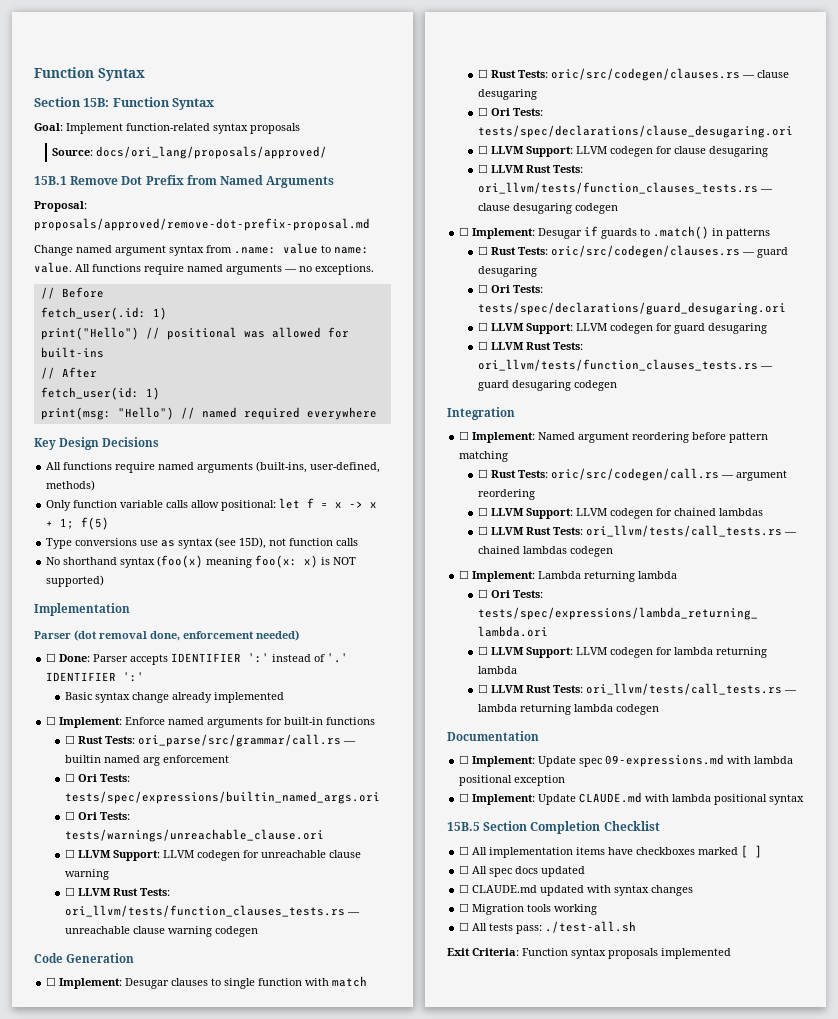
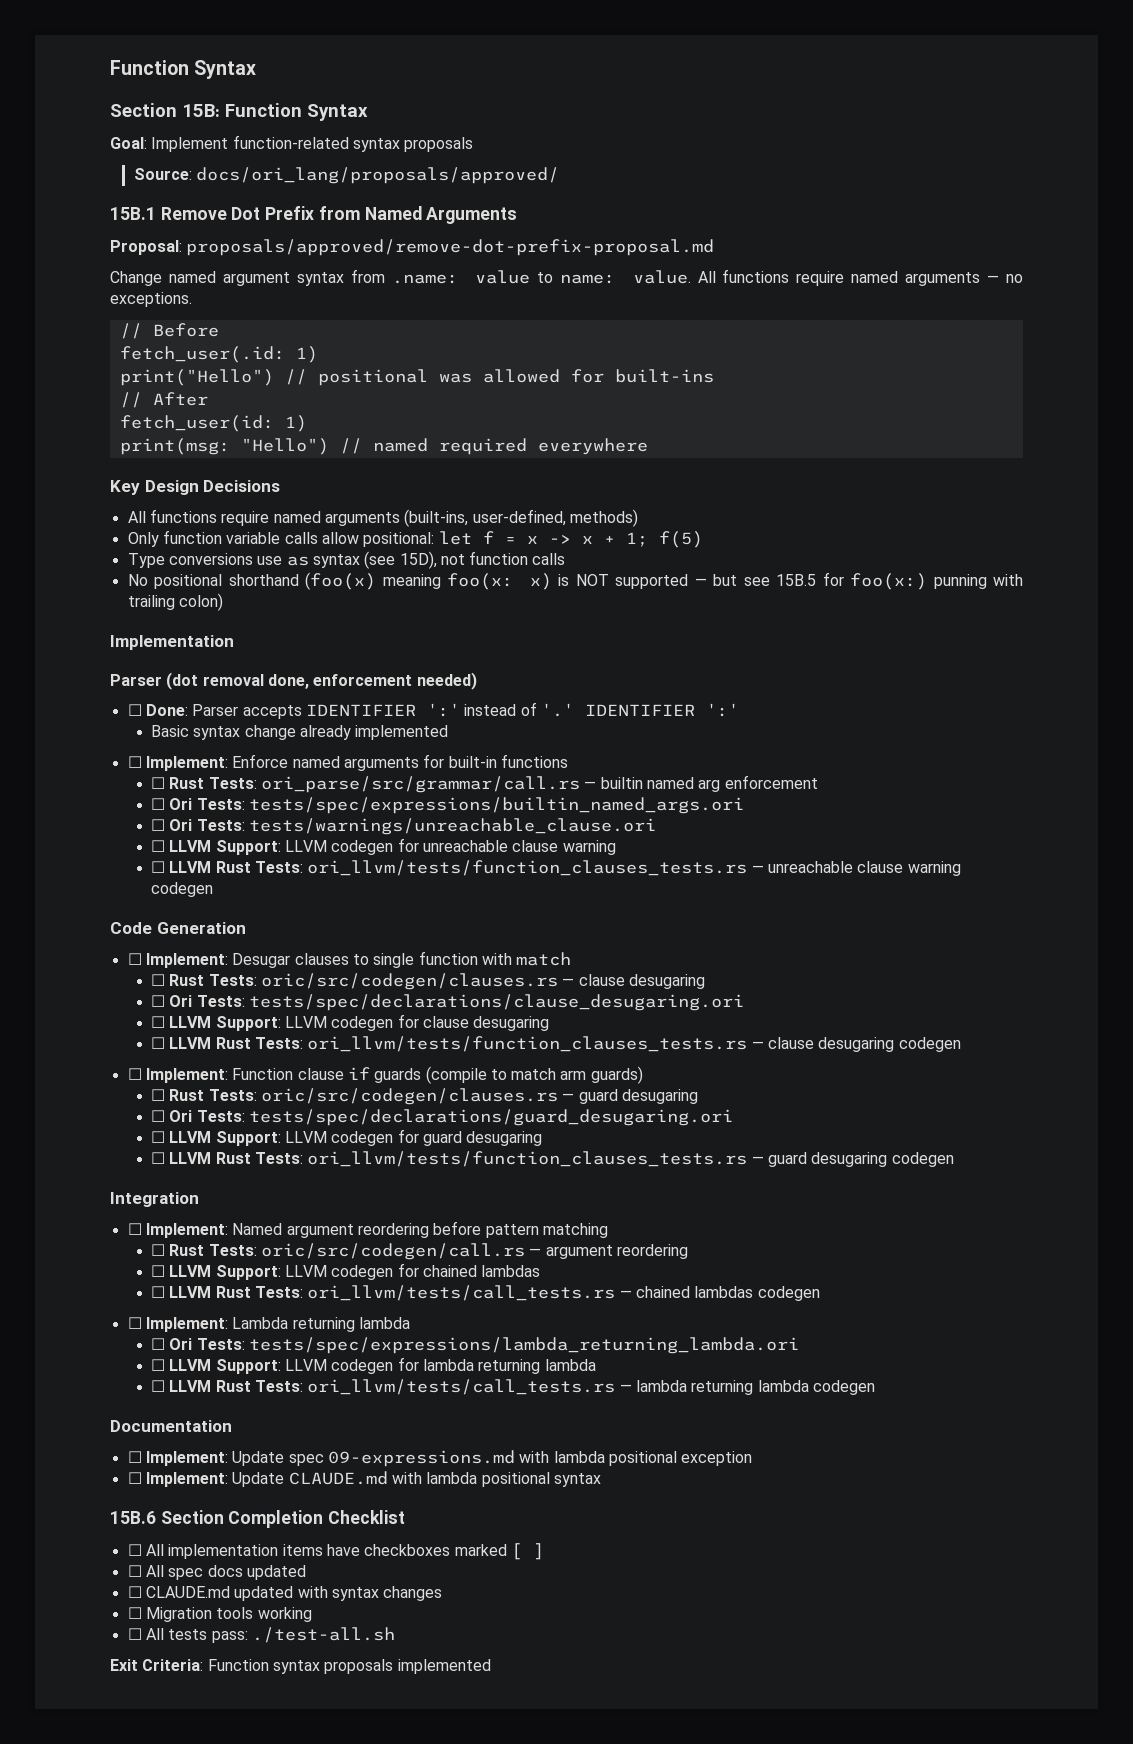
[63,557,156,568] shorthand syntax -> [154,574,299,589] positional shorthand
[46,575,105,587] supported) -> [615,572,1023,590] [127,593,223,611] supported — but see 15B.5 for foo(x:) punning with trailing colon)
[538,226,771,239] Desugar if guards to .match() in patterns -> [232,1066,643,1084] Function clause if guards (compile to match arm guards)
[447,822,480,831] 15B.5 -> [110,1511,156,1524] 15B.6

